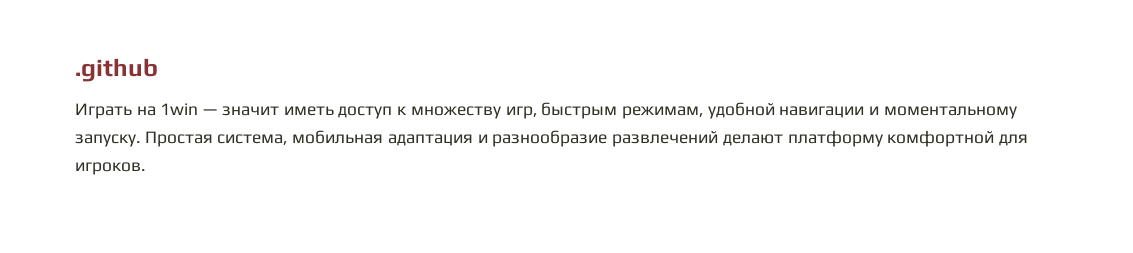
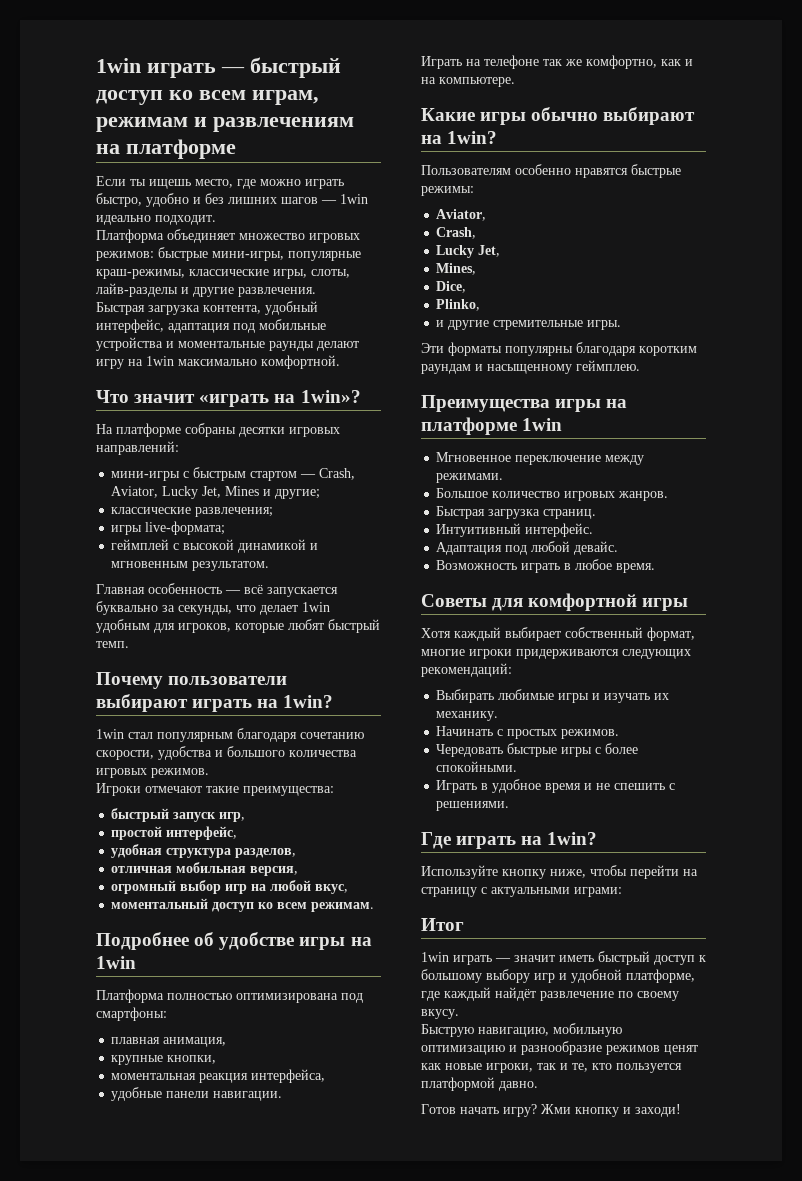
[75,58,158,82] [75,103,199,119] .github // Играть на 1win -> [96,57,341,78] [96,90,319,105] [96,117,354,132] [96,139,236,159] [96,176,344,189] [96,193,368,207] [96,215,216,225] [96,229,360,243] [96,247,361,261] [96,269,350,279] [96,283,316,297] [96,301,318,315] [96,319,326,333] [96,337,359,351] [96,355,340,369] [96,390,361,407] [96,423,340,437] [96,441,179,455] [111,467,356,481] [111,486,321,499] [111,507,274,517] [111,521,226,535] [111,539,319,553] [111,561,270,571] [96,583,338,597] [96,601,330,615] [96,619,380,633] [96,641,129,648] [96,672,288,689] [96,694,334,712] [96,728,364,742] [96,746,357,760] [96,768,209,778] [96,783,334,796] [111,808,246,822] [111,826,238,840] [111,844,297,858] [111,862,299,876] [111,880,349,894] [111,898,375,912] [96,932,372,950] [96,956,136,969] [96,989,363,1003] [96,1007,167,1021] [111,1037,227,1047] [111,1055,217,1065] [111,1069,326,1083] [111,1087,283,1101] [421,55,693,69] [421,77,515,87] [421,107,696,125] [421,131,498,144] [421,164,681,178] [421,186,474,196] [436,209,487,221] [436,227,477,239] [436,245,501,258] [436,263,477,275] [436,281,467,293] [436,299,481,311] [436,320,622,330] [421,342,697,356] [421,360,640,374] [421,395,628,412] [421,417,563,435] [436,452,645,465] [436,473,504,483] [436,488,669,501] [436,506,597,519] [436,523,594,537] [436,541,619,555] [436,559,656,573] [421,593,689,611] [421,627,695,641] [421,649,691,659] [421,663,512,677] [436,689,670,703] [436,711,499,721] [436,726,620,739] [436,743,639,757] [436,761,518,772] [436,779,676,793] [436,801,510,811] [421,832,598,849] [421,865,698,879] [421,887,622,897] [421,918,464,931] [421,952,492,965] 1win играть — быстрый доступ ко всем играм, режимам и развлечениям на платформе // Если ты ищешь место, где можно играть быстро, удобно и без лишних шагов — 1win идеально подходит. // Платформа объединяет множество игровых режимов: быстрые мини-игры, популярные краш-режимы, классические игры, слоты, лайв-разделы и другие развлечения. // Быстрая загрузка контента, удобный интерфейс, адаптация под мобильные устройства и моментальные раунды делают игру на 1win максимально комфортной. // Что значит «играть на 1win»? // На платформе собраны десятки игровых направлений: // мини-игры с быстрым стартом — Crash, Aviator, Lucky Jet, Mines и другие; // классические развлечения; // игры live-формата; // геймплей с высокой динамикой и мгновенным результатом. // Главная особенность — всё запускается буквально за секунды, что делает 1win удобным для игроков, которые любят быстрый темп. // Почему пользователи выбирают играть на 1win? // 1win стал популярным благодаря сочетанию скорости, удобства и большого количества игровых режимов. // Игроки отмечают такие преимущества: // быстрый запуск игр, // простой интерфейс, // удобная структура разделов, // отличная мобильная версия, // огромный выбор игр на любой вкус, // моментальный доступ ко всем режимам. // Подробнее об удобстве игры на 1win // Платформа полностью оптимизирована под смартфоны: // плавная анимация, // крупные кнопки, // моментальная реакция интерфейса, // удобные панели навигации. // Играть на телефоне так же комфортно, как и на компьютере. // Какие игры обычно выбирают на 1win? // Пользователям особенно нравятся быстрые режимы: // Aviator, // Crash, // Lucky Jet, // Mines, // Dice, // Plinko, // и другие стремительные игры. // Эти форматы популярны благодаря коротким раундам и насыщенному геймплею. // Преимущества игры на платформе 1win // Мгновенное переключение между режимами. // Большое количество игровых жанров. // Быстрая загрузка страниц. // Интуитивный интерфейс. // Адаптация под любой девайс. // Возможность играть в любое время. // Советы для комфортной игры // Хотя каждый выбирает собственный формат, многие игроки придерживаются следующих рекомендаций: // Выбирать любимые игры и изучать их механику. // Начинать с простых режимов. // Чередовать быстрые игры с более спокойными. // Играть в удобное время и не спешить с решениями. // Где играть на 1win? // Используйте кнопку ниже, чтобы перейти на страницу с актуальными играми: // Итог // 1win играть
(334, 111) none -> [598,951,650,965] быстрый
[410,102,1017,119] [75,130,1028,147] [75,162,145,175] множеству игр, быстрым режимам, удобной навигации и моментальному запуску. Простая система, мобильная адаптация и разнообразие развлечений делают платформу комфортной для игроков. -> [421,969,695,983] [421,987,679,1001] [421,1009,459,1019] [421,1023,622,1037] [421,1041,698,1055] [421,1063,682,1073] [421,1077,538,1091] [421,1104,681,1117] большому выбору игр и удобной платформе, где каждый найдёт развлечение по своему вкусу. // Быструю навигацию, мобильную оптимизацию и разнообразие режимов ценят как новые игроки, так и те, кто пользуется платформой давно. // Готов начать игру? Жми кнопку и заходи!

